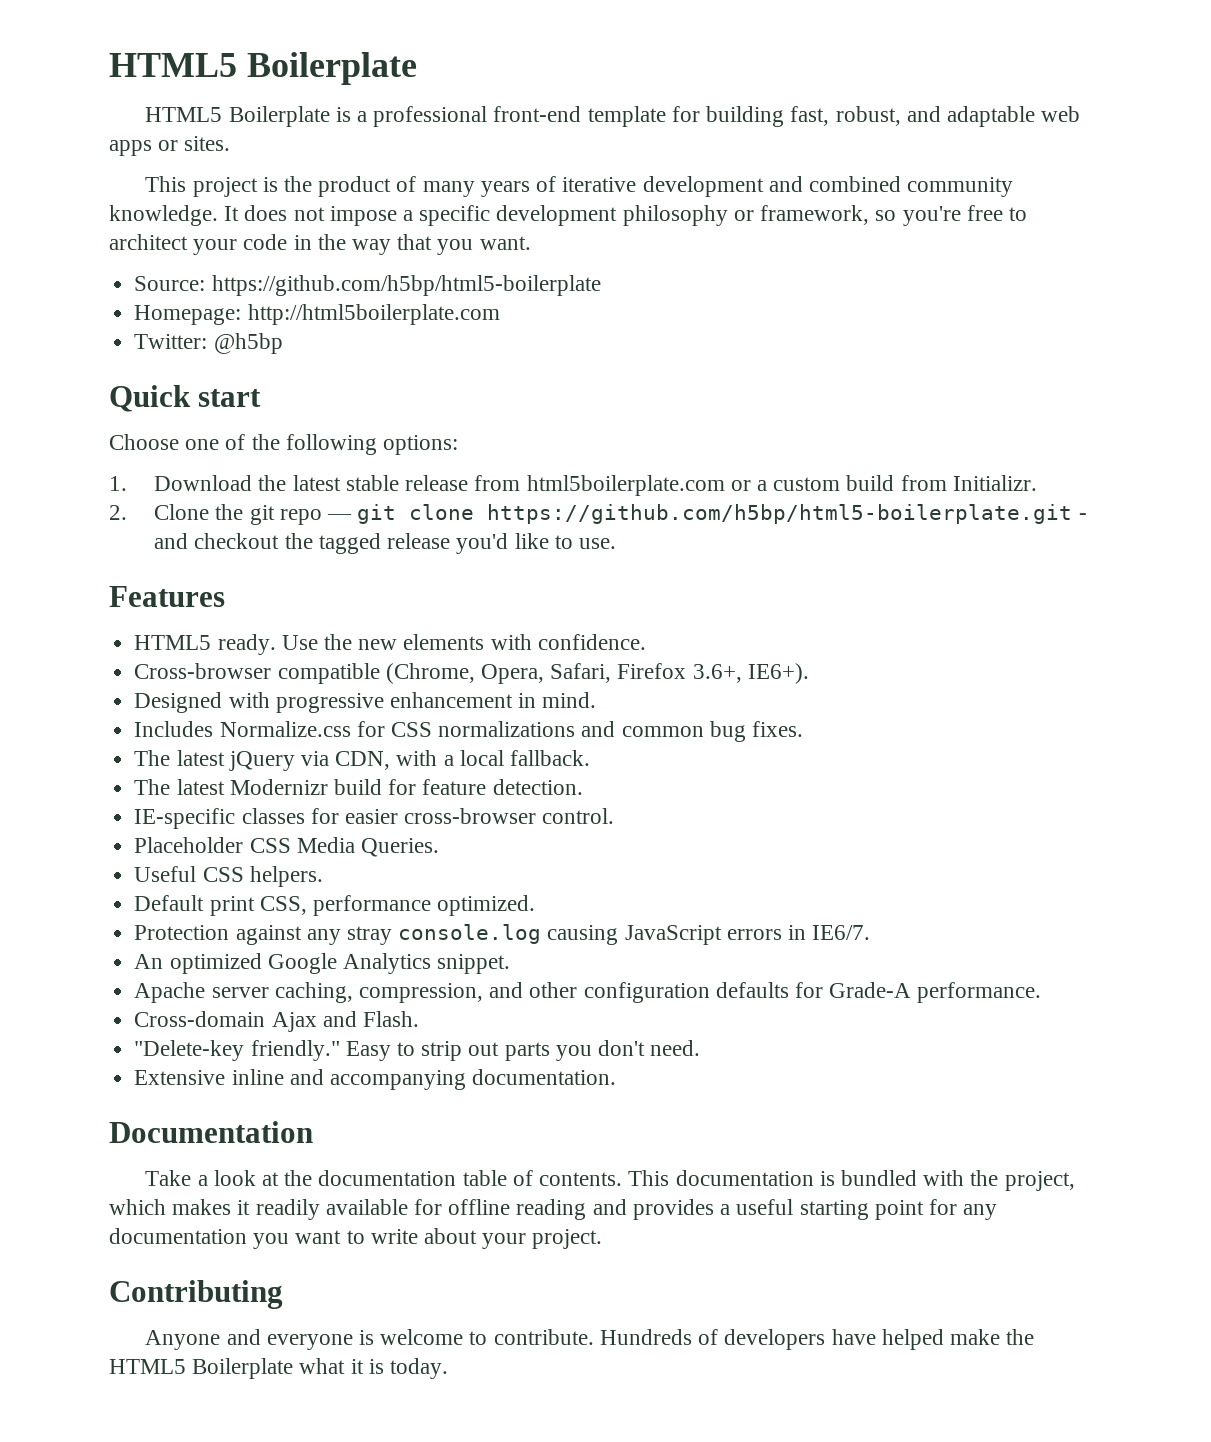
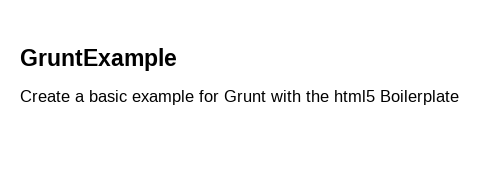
[109,52,417,85] [145,106,1081,127] [109,136,231,156] [145,176,1014,197] [109,205,1027,226] [109,234,531,255] [134,275,601,296] [134,304,500,325] [134,333,283,354] [109,385,262,412] [109,434,459,455] [109,475,1037,496] [109,504,1087,525] [154,533,616,554] [109,586,225,607] [134,634,646,655] [134,663,809,684] [134,692,597,713] [134,721,803,742] [134,750,590,771] [134,779,583,795] [134,808,615,829] [134,837,439,857] [134,866,323,887] [134,895,536,916] [134,924,871,945] [134,953,511,974] [134,982,1042,1003] [134,1011,419,1032] [134,1040,701,1061] [134,1069,617,1090] [109,1121,313,1143] [145,1170,1075,1191] [109,1199,998,1220] [109,1228,603,1249] [109,1280,283,1309] [145,1329,1035,1350] [109,1358,449,1379] HTML5 Boilerplate // HTML5 Boilerplate is a professional front-end template for building fast, robust, and adaptable web apps or sites. // This project is the product of many years of iterative development and combined community knowledge. It does not impose a specific development philosophy or framework, so you're free to architect your code in the way that you want. // Source: https://github.com/h5bp/html5-boilerplate // Homepage: http://html5boilerplate.com // Twitter: @h5bp // Quick start // Choose one of the following options: // 1. Download the latest stable release from html5boilerplate.com or a custom build from Initializr. // 2. Clone the git repo — git clone https://github.com/h5bp/html5-boilerplate.git - and checkout the tagged release you'd like to use. // Features // HTML5 ready. Use the new elements with confidence. // Cross-browser compatible (Chrome, Opera, Safari, Firefox 3.6+, IE6+). // Designed with progressive enhancement in mind. // Includes Normalize.css for CSS normalizations and common bug fixes. // The latest jQuery via CDN, with a local fallback. // The latest Modernizr build for feature detection. // IE-specific classes for easier cross-browser control. // Placeholder CSS Media Queries. // Useful CSS helpers. // Default print CSS, performance optimized. // Protection against any stray console.log causing JavaScript errors in IE6/7. // An optimized Google Analytics snippet. // Apache server caching, compression, and other configuration defaults for Grade-A performance. // Cross-domain Ajax and Flash. // "Delete-key friendly." Easy to strip out parts you don't need. // Extensive inline and accompanying documentation. // Documentation // Take a look at the documentation table of contents. This documentation is bundled with the project, which makes it readily available for offline reading and provides a useful starting point for any documentation you want to write about your project. // Contributing // Anyone and everyone is welcome to contribute. Hundreds of developers have helped make the HTML5 Boilerplate what it is today. -> [20,48,177,71] [20,90,459,105] GruntExample // Create a basic example for Grunt with the html5 Boilerplate

